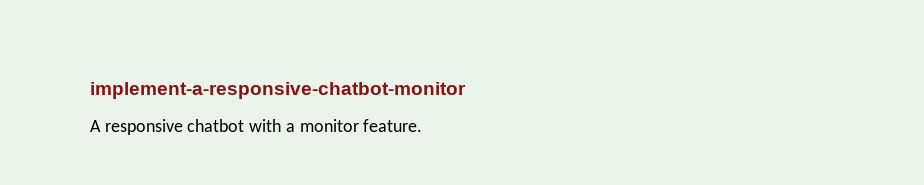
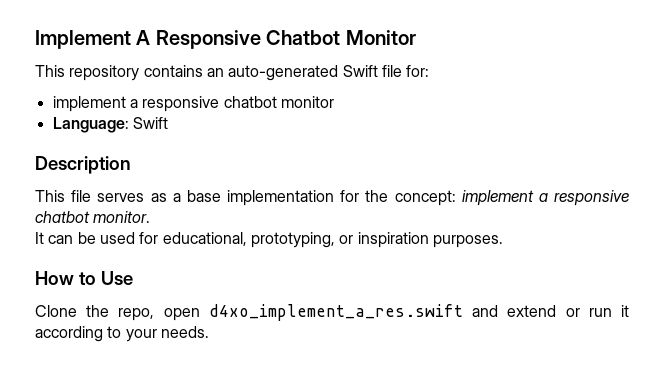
[90,82,466,99] [90,119,423,135] implement-a-responsive-chatbot-monitor // A responsive chatbot with a monitor feature. -> [35,30,416,49] [35,65,430,81] [52,96,334,112] [52,117,168,133] [35,156,131,174] [35,190,630,206] [35,211,151,223] [35,232,503,248] [35,271,133,285] [35,304,629,321] [35,326,209,342] Implement A Responsive Chatbot Monitor // This repository contains an auto-generated Swift file for: // implement a responsive chatbot monitor // Language: Swift // Description // This file serves as a base implementation for the concept: implement a responsive chatbot monitor. // It can be used for educational, prototyping, or inspiration purposes. // How to Use // Clone the repo, open d4xo_implement_a_res.swift and extend or run it according to your needs.

